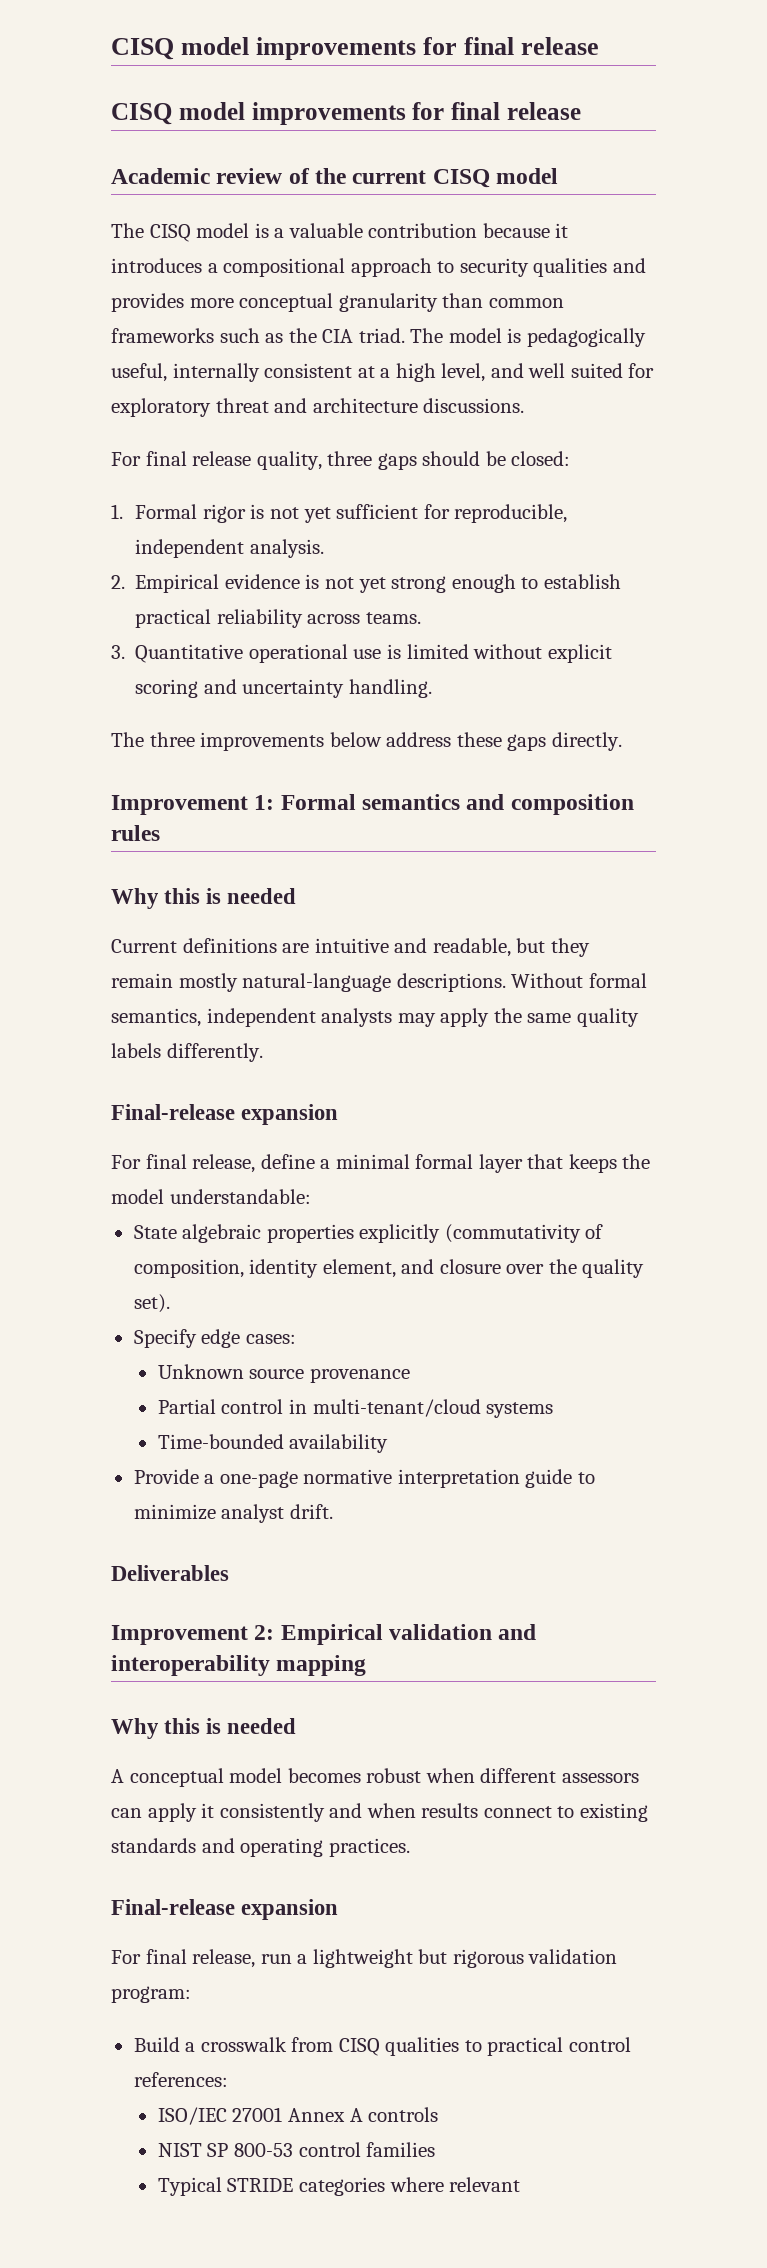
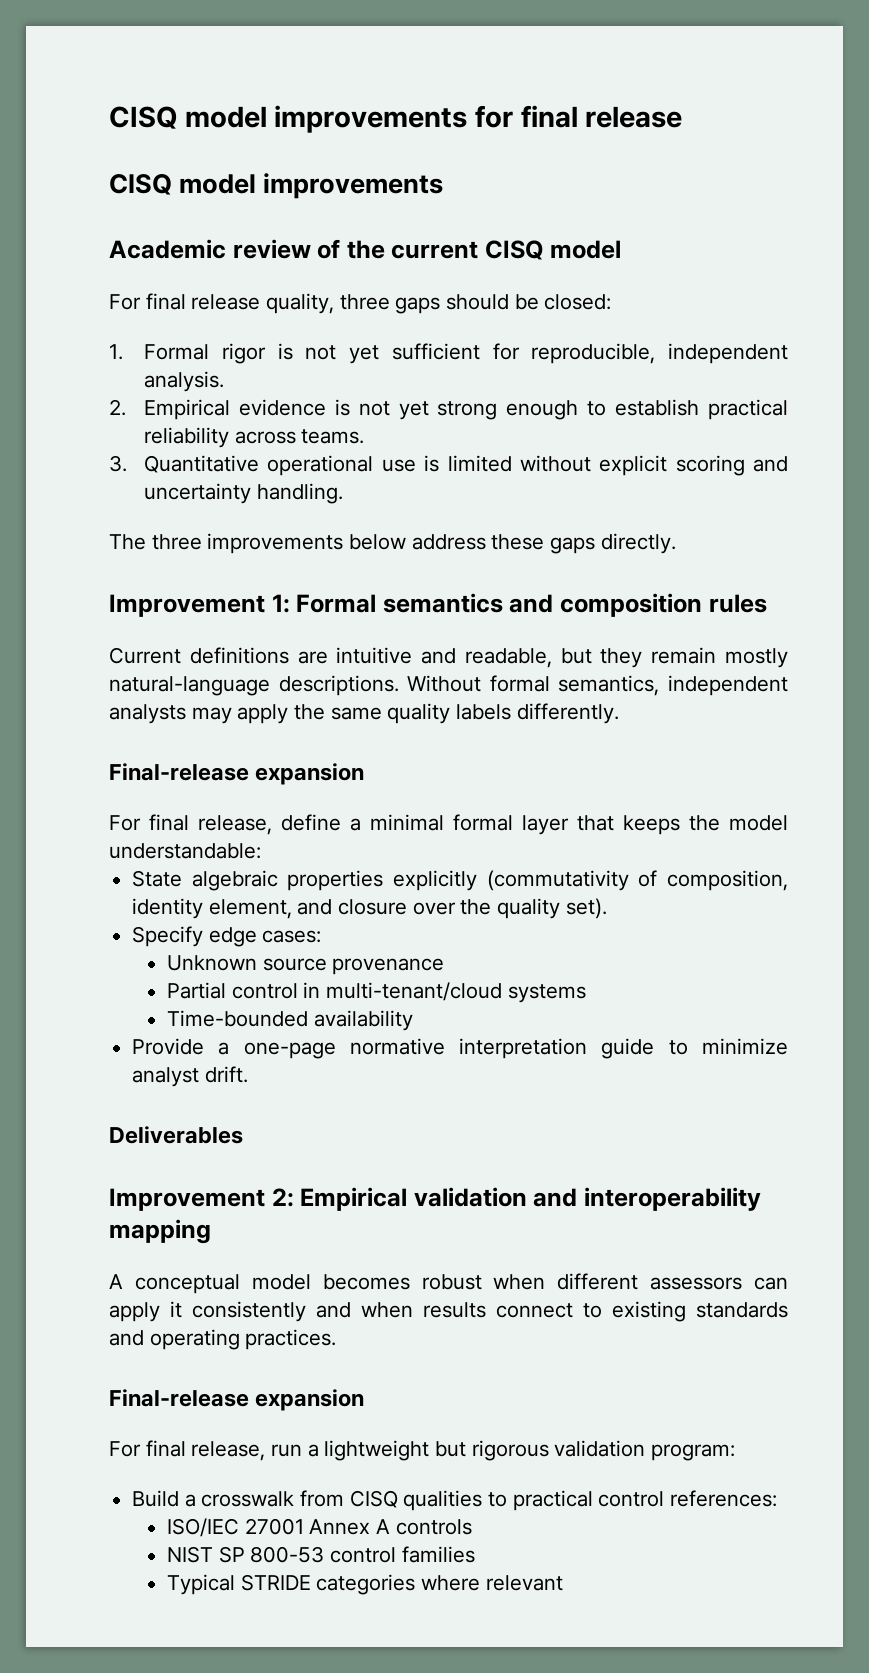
[412,102,581,120] for final release -> (444, 186) none
[111,223,569,242] [111,258,646,277] [111,293,564,312] [111,328,646,347] [111,363,655,382] [111,398,525,417] // The CISQ model is a valuable contribution because it introduces a compositional approach to security qualities and provides more conceptual granularity than common frameworks such as the CIA triad. The model is pedagogically useful, internally consistent at a high level, and well suited for exploratory threat and architecture discussions. -> (621, 249) none
[111,888,297,909] // Why this is needed -> (767, 603) none
[111,1718,297,1739] // Why this is needed -> (211, 1231) none

